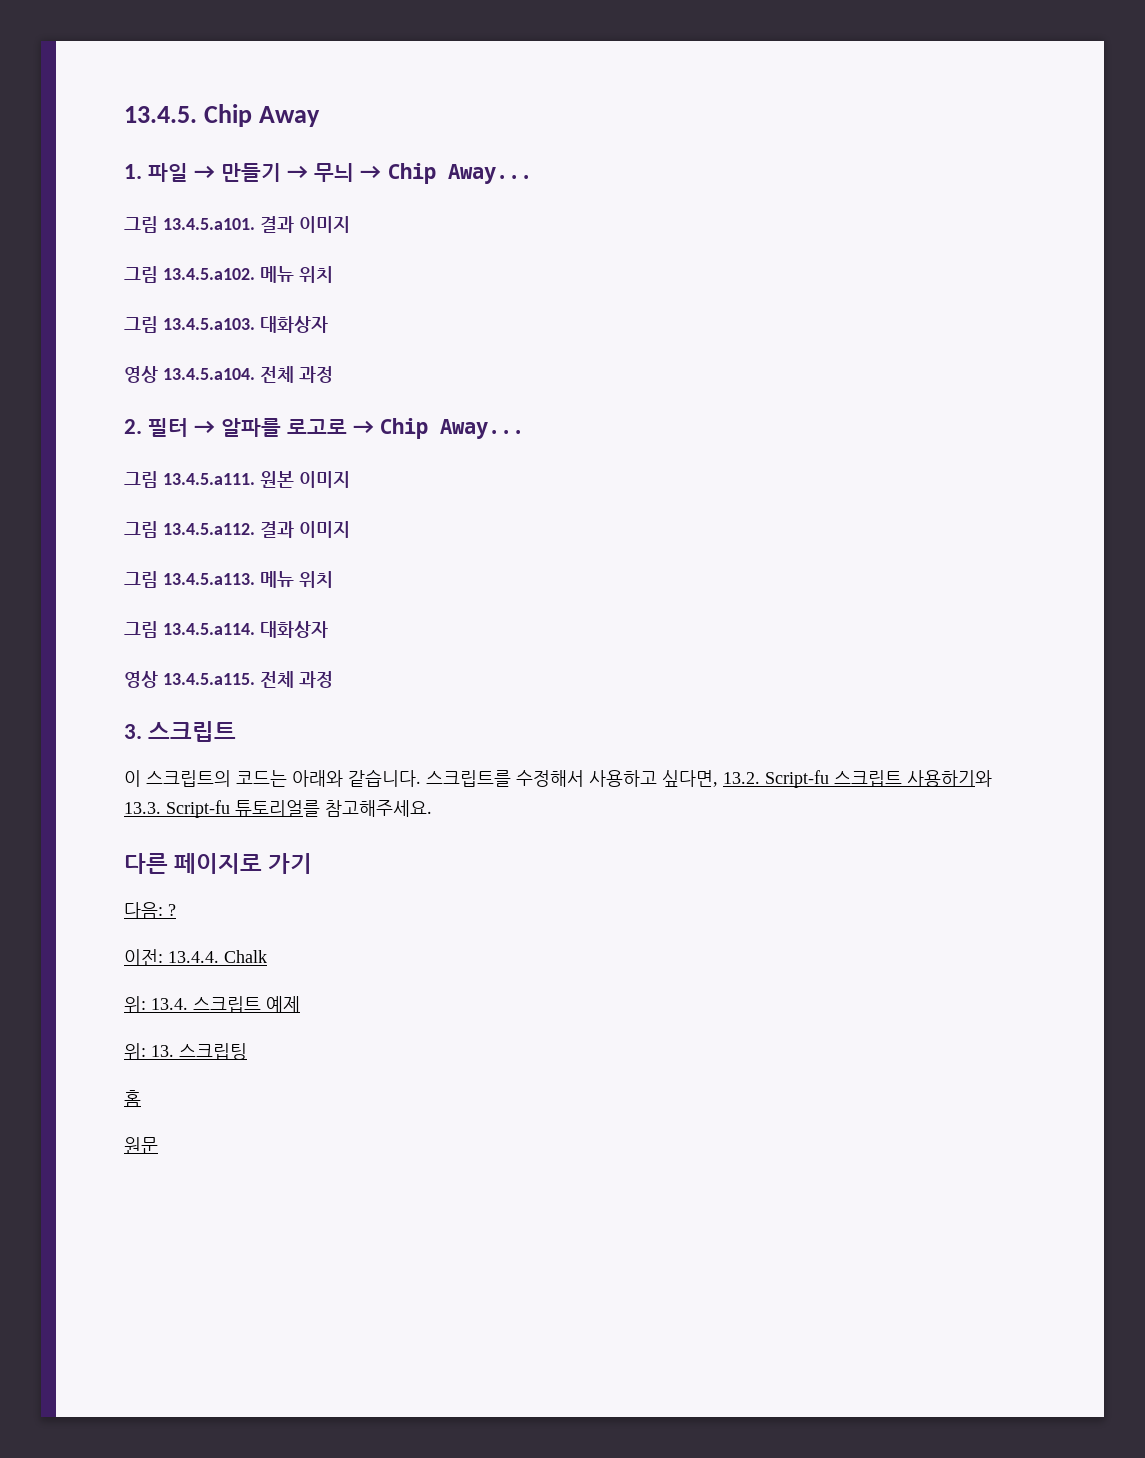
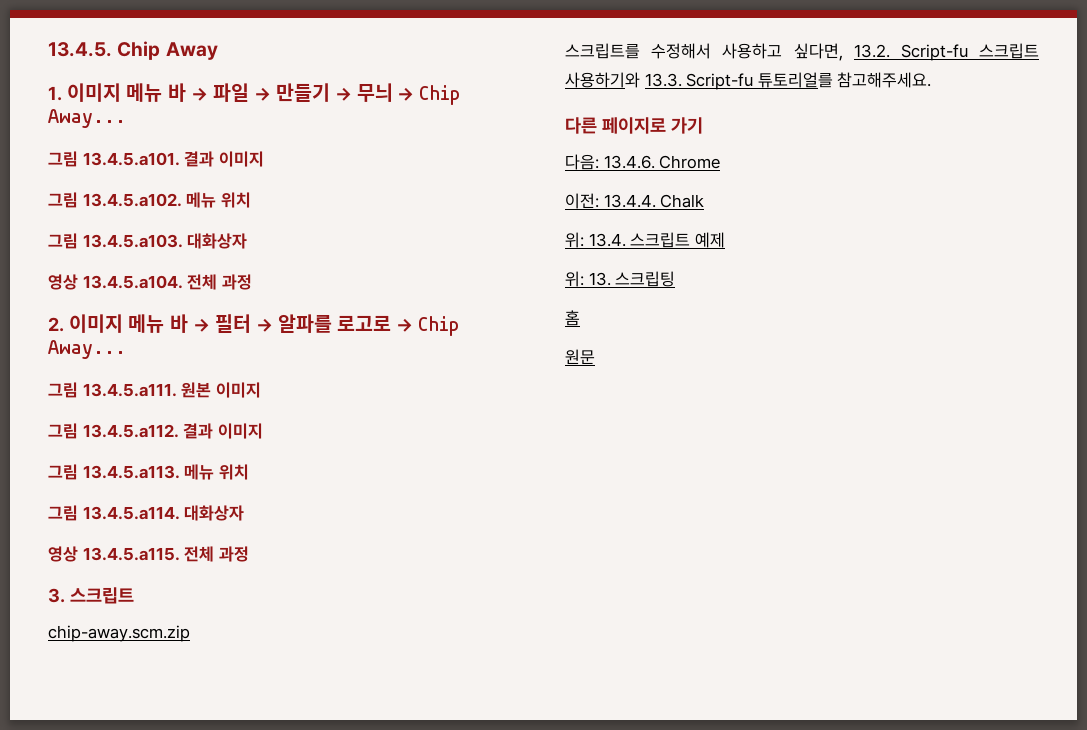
(142, 171) none -> [66,83,208,102] 이미지 메뉴 바 →
(142, 426) none -> [68,314,210,333] 이미지 메뉴 바 →
[124,769,421,787] 이 스크립트의 코드는 아래와 같습니다. -> [48,625,190,642] chip-away.scm.zip //
[168,904,176,916] ? -> [603,155,721,169] 13.4.6. Chrome

